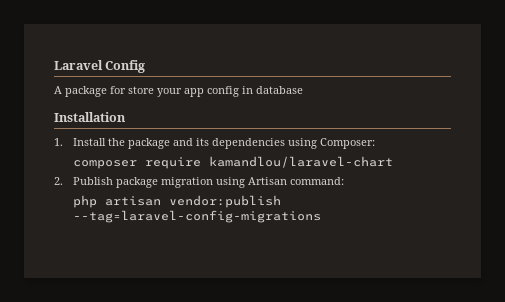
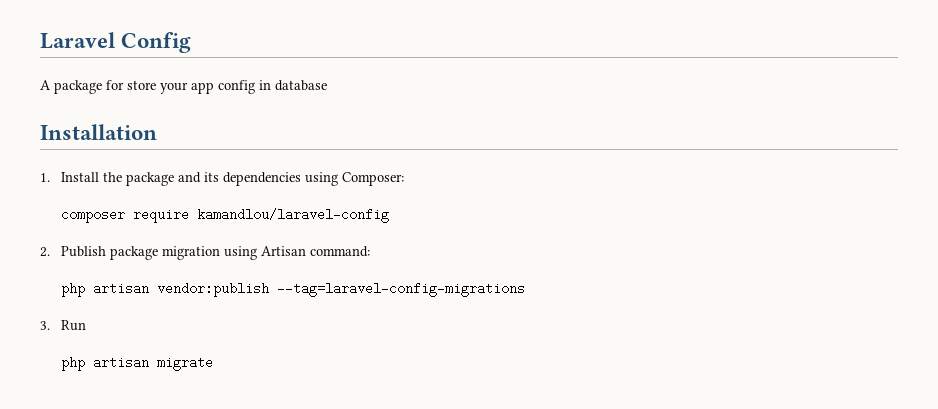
[209,156,394,168] kamandlou/laravel-chart -> [196,208,389,223] kamandlou/laravel-config
(322, 216) none -> [40,320,86,331] [60,356,213,371] // 3. Run // php artisan migrate

